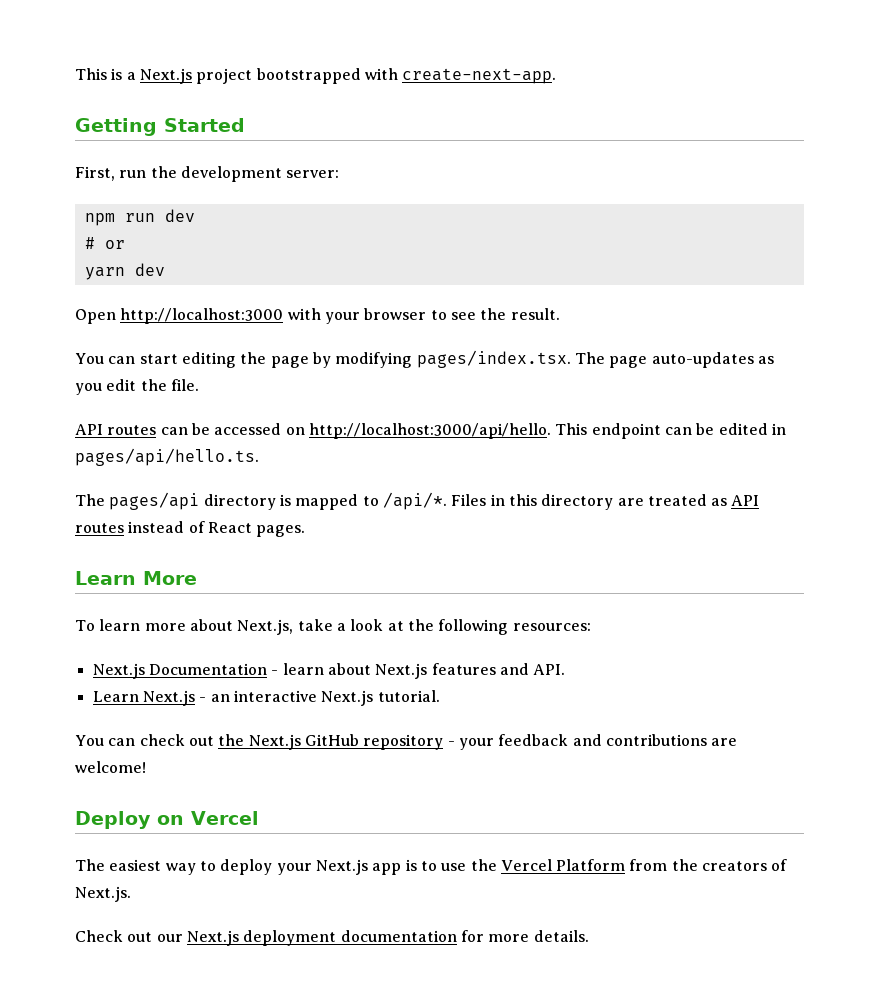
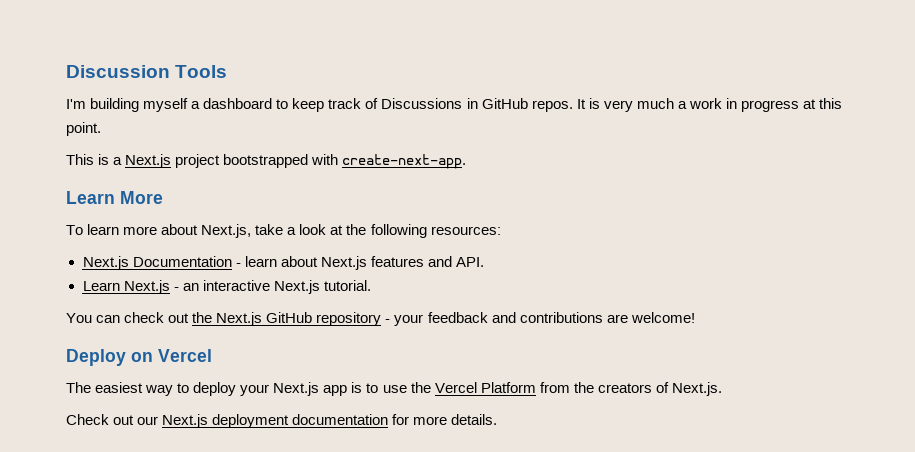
(75, 74) none -> [66,65,228,78] [66,98,843,112] [66,122,101,136] Discussion Tools // I'm building myself a dashboard to keep track of Discussions in GitHub repos. It is very much a work in progress at this point. //
[75,118,245,136] [75,166,340,182] [84,209,195,226] [84,237,125,249] [84,263,165,280] [75,308,560,324] [75,350,774,368] [75,379,199,395] [75,423,786,439] [75,448,259,466] [75,492,760,510] [75,521,306,537] // Getting Started // First, run the development server: // npm run dev // # or // yarn dev // Open http://localhost:3000 with your browser to see the result. // You can start editing the page by modifying pages/index.tsx. The page auto-updates as you edit the file. // API routes can be accessed on http://localhost:3000/api/hello. This endpoint can be edited in pages/api/hello.ts. // The pages/api directory is mapped to /api/*. Files in this directory are treated as API routes instead of React pages. -> (467, 161) none

